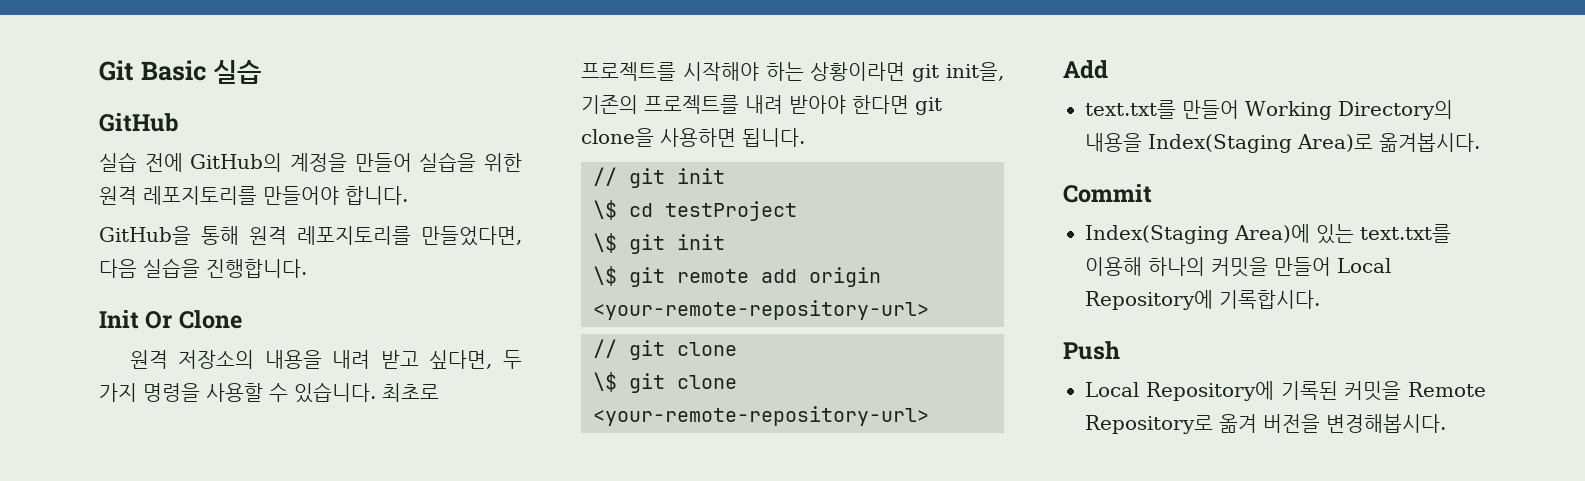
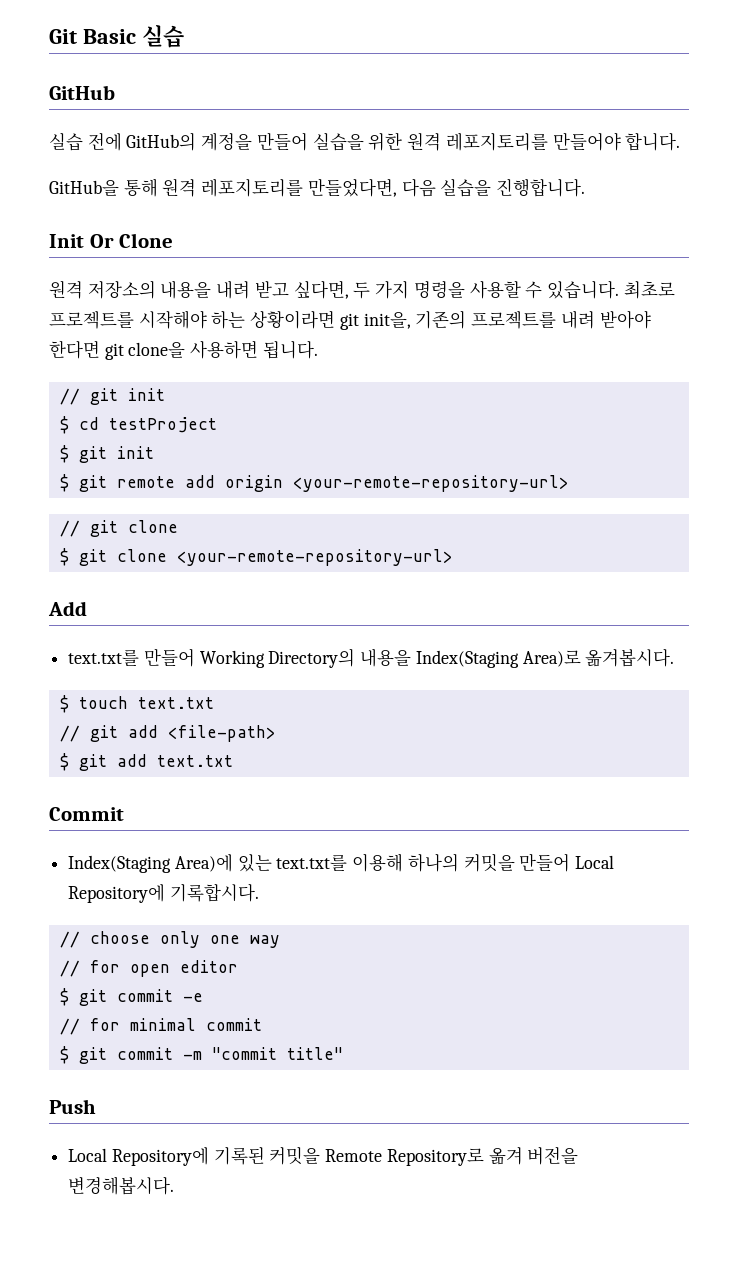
[593,200,617,220] \$ -> [59,416,69,434] $
[593,233,725,254] [593,266,617,286] \$ git init // \$ -> [59,445,154,463] [59,474,69,492] $ git init // $
[593,372,617,392] \$ -> [59,548,69,566] $
(1480, 142) none -> [59,695,214,713] [59,725,276,742] [59,753,233,771] // $ touch text.txt // // git add <file-path> // $ git add text.txt
(1320, 299) none -> [59,931,280,948] [59,960,238,977] [59,988,203,1006] [59,1018,262,1035] [59,1046,343,1064] // // choose only one way // // for open editor // $ git commit -e // // for minimal commit // $ git commit -m "commit title"

